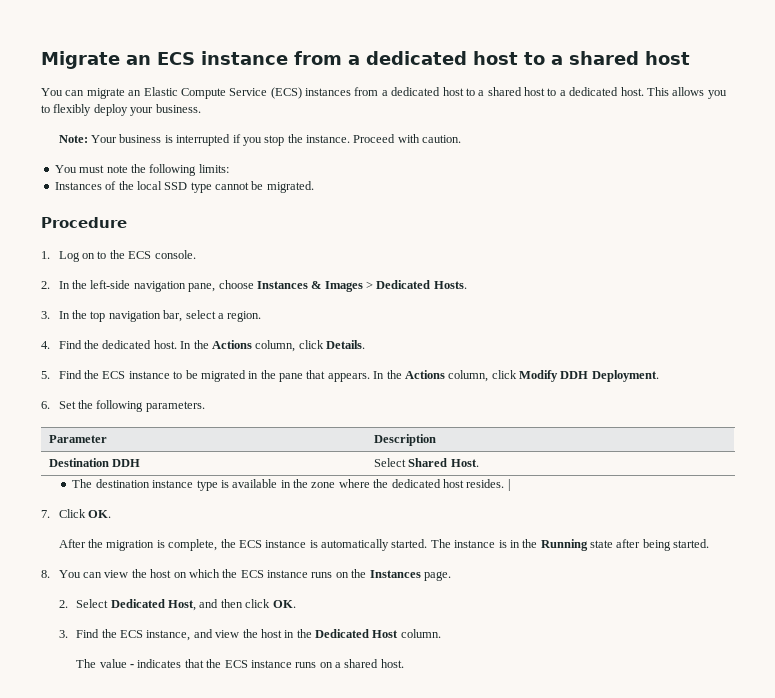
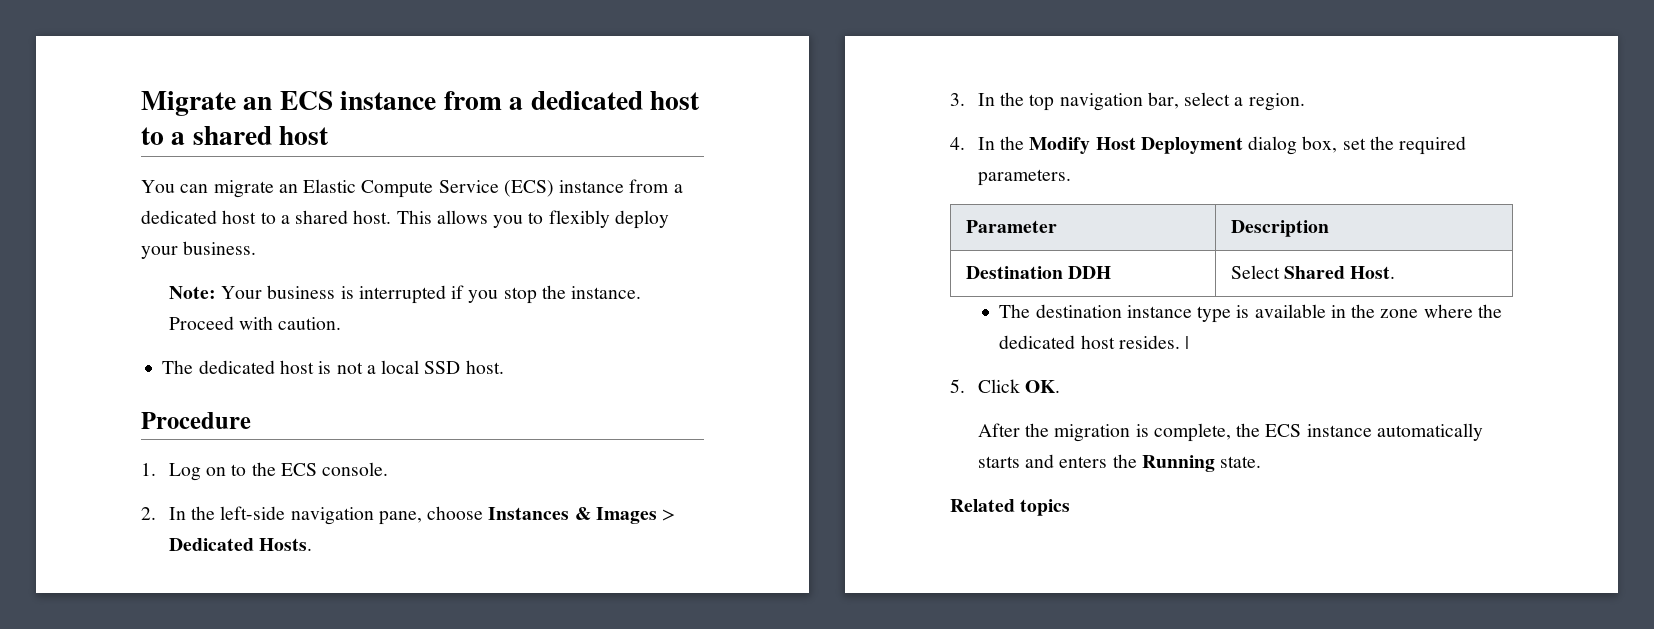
[305,87,619,96] instances from a dedicated host to a shared host to a dedicated -> [559,179,683,193] [141,210,349,224] instance from a dedicated host to a shared
[54,164,229,176] [54,181,314,193] You must note the following limits: // Instances of the local SSD type cannot be migrated. -> [162,360,504,374] The dedicated host is not a local SSD host.
[58,340,366,352] [41,370,659,382] [41,400,144,412] Find the dedicated host. In the Actions column, click Details. // 5. Find the ECS instance to be migrated in the pane that appears. In the Actions column, click Modify DDH Deployment. // 6. Set the following -> [977,136,1467,155] In the Modify Host Deployment dialog box, set the required
[41,510,50,518] 7. -> [950,379,965,393] 5.
[309,539,710,551] [41,569,451,581] [58,599,296,611] [58,629,441,641] [76,659,404,668] is automatically started. The instance is in the Running state after being started. // 8. You can view the host on which the ECS instance runs on the Instances page. // 2. Select Dedicated Host, and then click OK. // 3. Find the ECS instance, and view the host in the Dedicated Host column. // The value - indicates that the ECS instance runs on a shared host. -> [1376,423,1483,441] [977,454,1262,472] [950,499,1071,516] automatically starts and enters the Running state. // Related topics

